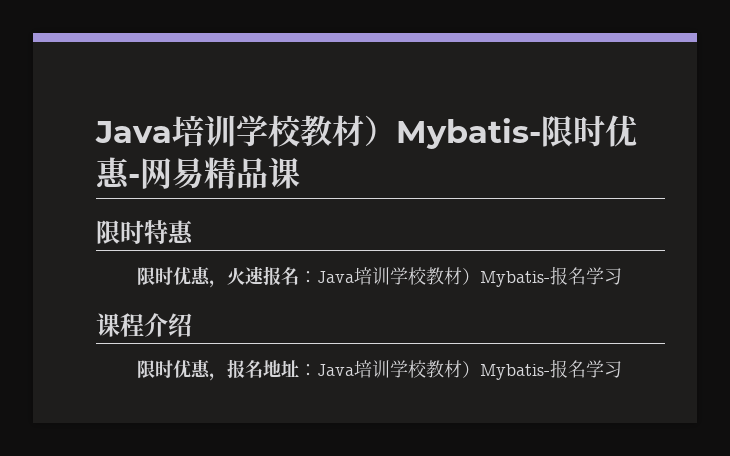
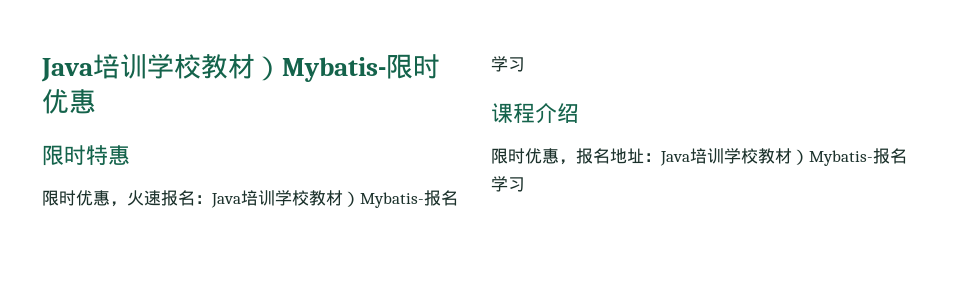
[128,157,300,189] -网易精品课 -> (96, 101) none

